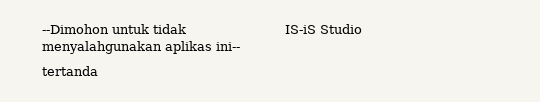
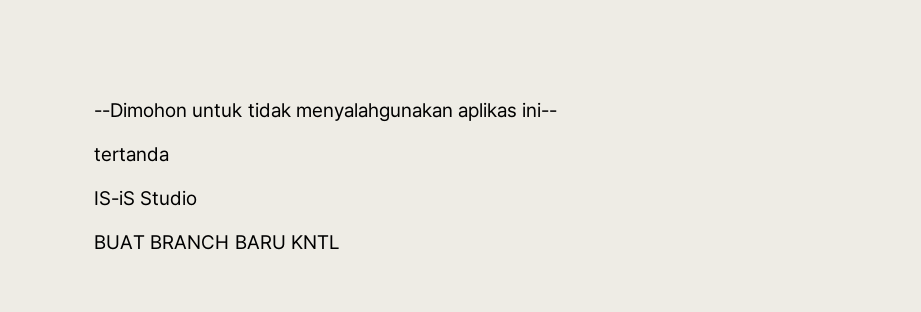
(362, 29) none -> [94,235,339,250] // BUAT BRANCH BARU KNTL

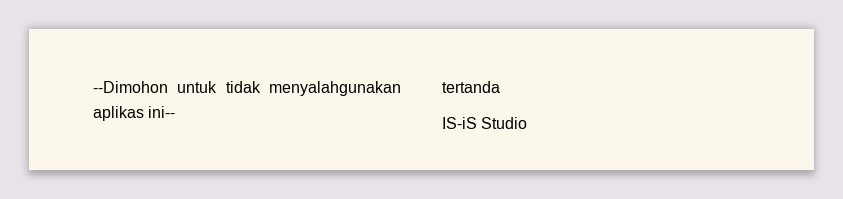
[94,235,339,250] // BUAT BRANCH BARU KNTL -> (528, 123) none

